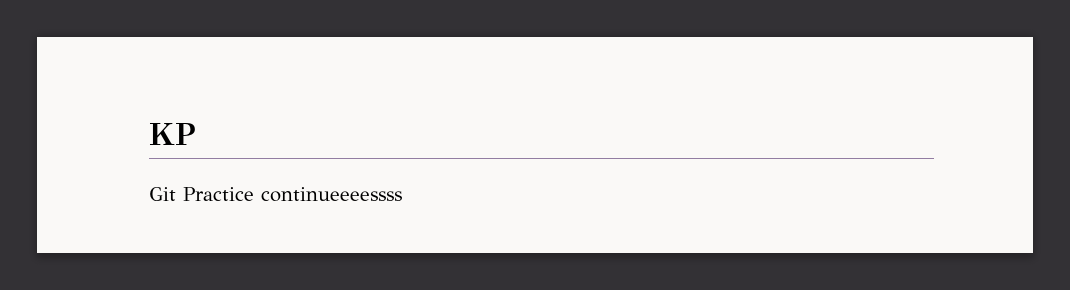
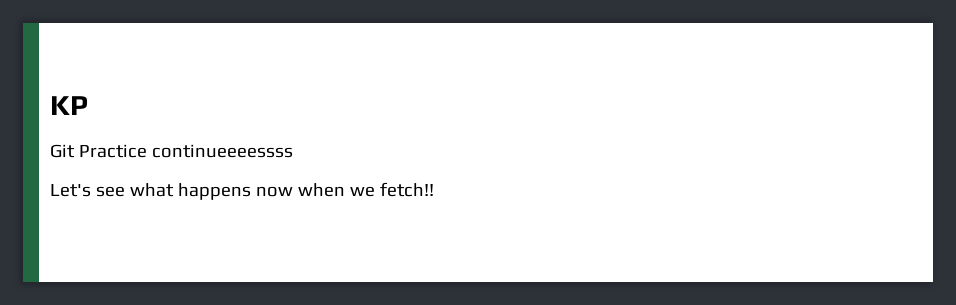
(402, 194) none -> [50,182,434,200] // Let's see what happens now when we fetch!!

